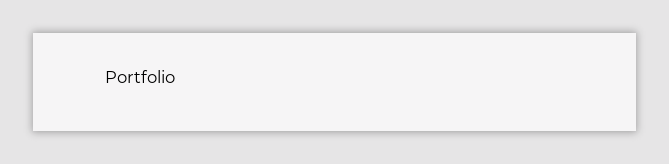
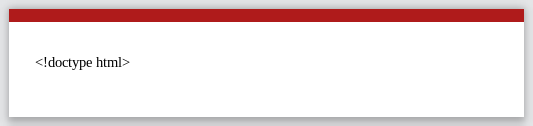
[105,70,175,83] Portfolio -> [35,57,130,70] <!doctype html>

